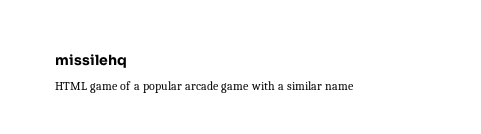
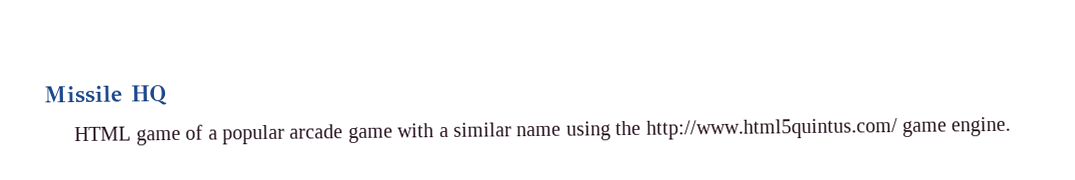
[55,54,127,68] missilehq -> [43,85,168,106] Missile HQ
(355, 87) none -> [565,116,1012,141] using the http://www.html5quintus.com/ game engine.

